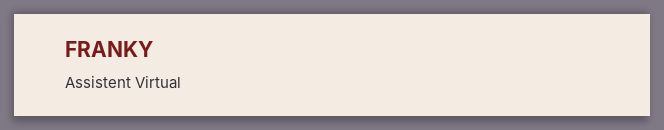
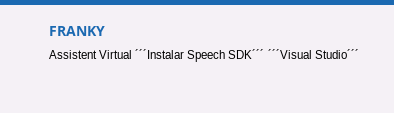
(182, 82) none -> [135,49,359,62] ´´´Instalar Speech SDK´´´ ´´´Visual Studio´´´

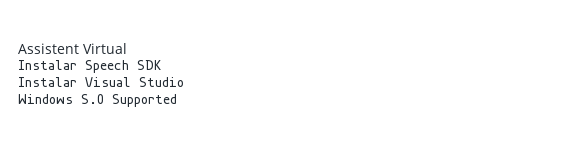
[49,26,105,36] FRANKY // -> (18, 48) none
[135,49,359,62] ´´´Instalar Speech SDK´´´ ´´´Visual Studio´´´ -> [18,60,161,73] [18,77,184,87] [18,94,177,107] // Instalar Speech SDK // Instalar Visual Studio // Windows S.O Supported

